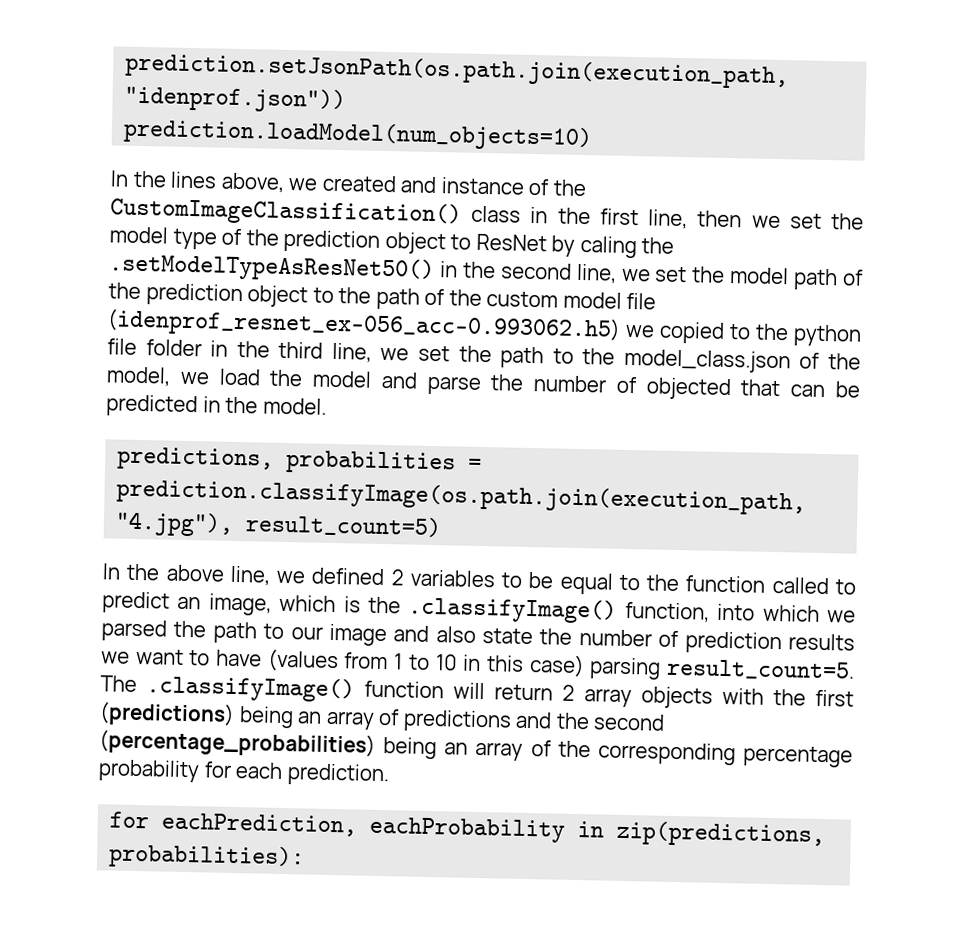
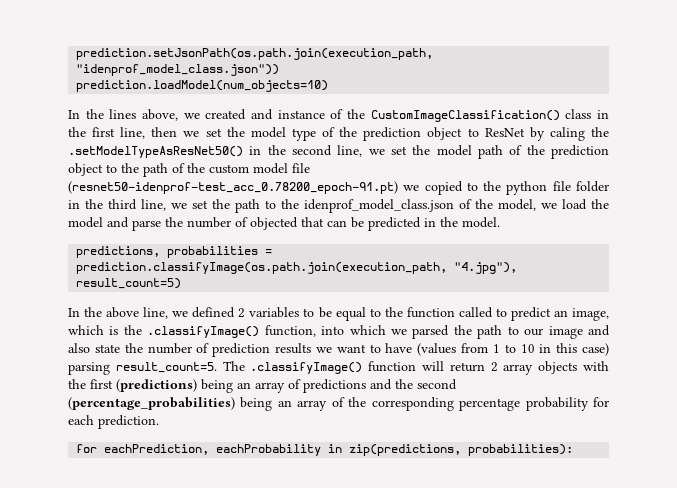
[124,85,347,114] "idenprof.json")) -> [76,64,280,76] "idenprof_model_class.json"))
[107,308,621,343] (idenprof_resnet_ex-056_acc-0.993062.h5) -> [68,181,398,194] (resnet50-idenprof-test_acc_0.78200_epoch-91.pt)
[623,348,791,374] model_class.json -> [304,199,454,213] idenprof_model_class.json

